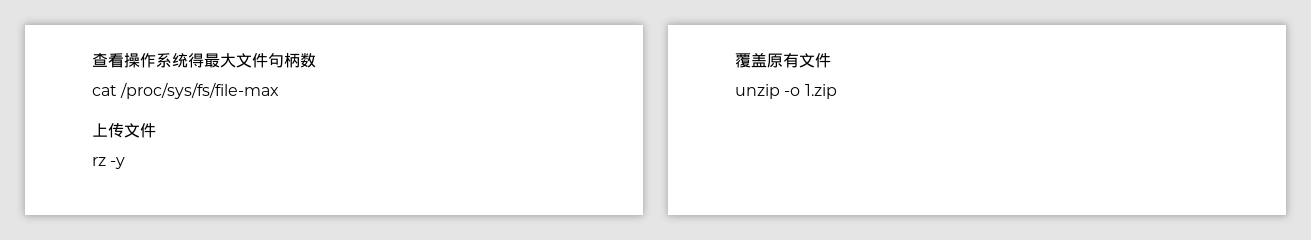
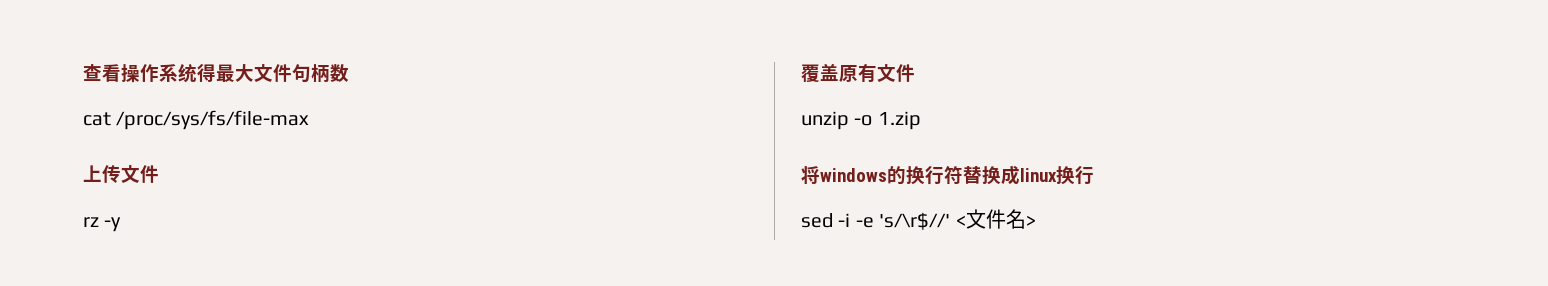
(837, 91) none -> [801,165,1094,185] [801,209,1036,230] // 将windows的换行符替换成linux换行 // sed -i -e 's/\r$//' <文件名>

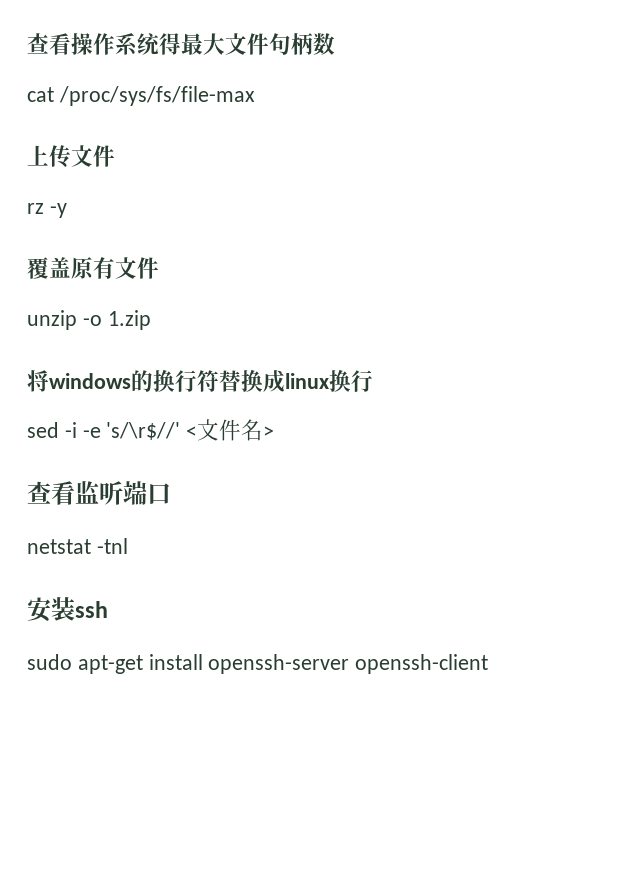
(1036, 221) none -> [27,481,171,505] [27,538,128,554] [27,597,108,622] [27,654,489,674] // 查看监听端口 // netstat -tnl // 安装ssh // sudo apt-get install openssh-server openssh-client

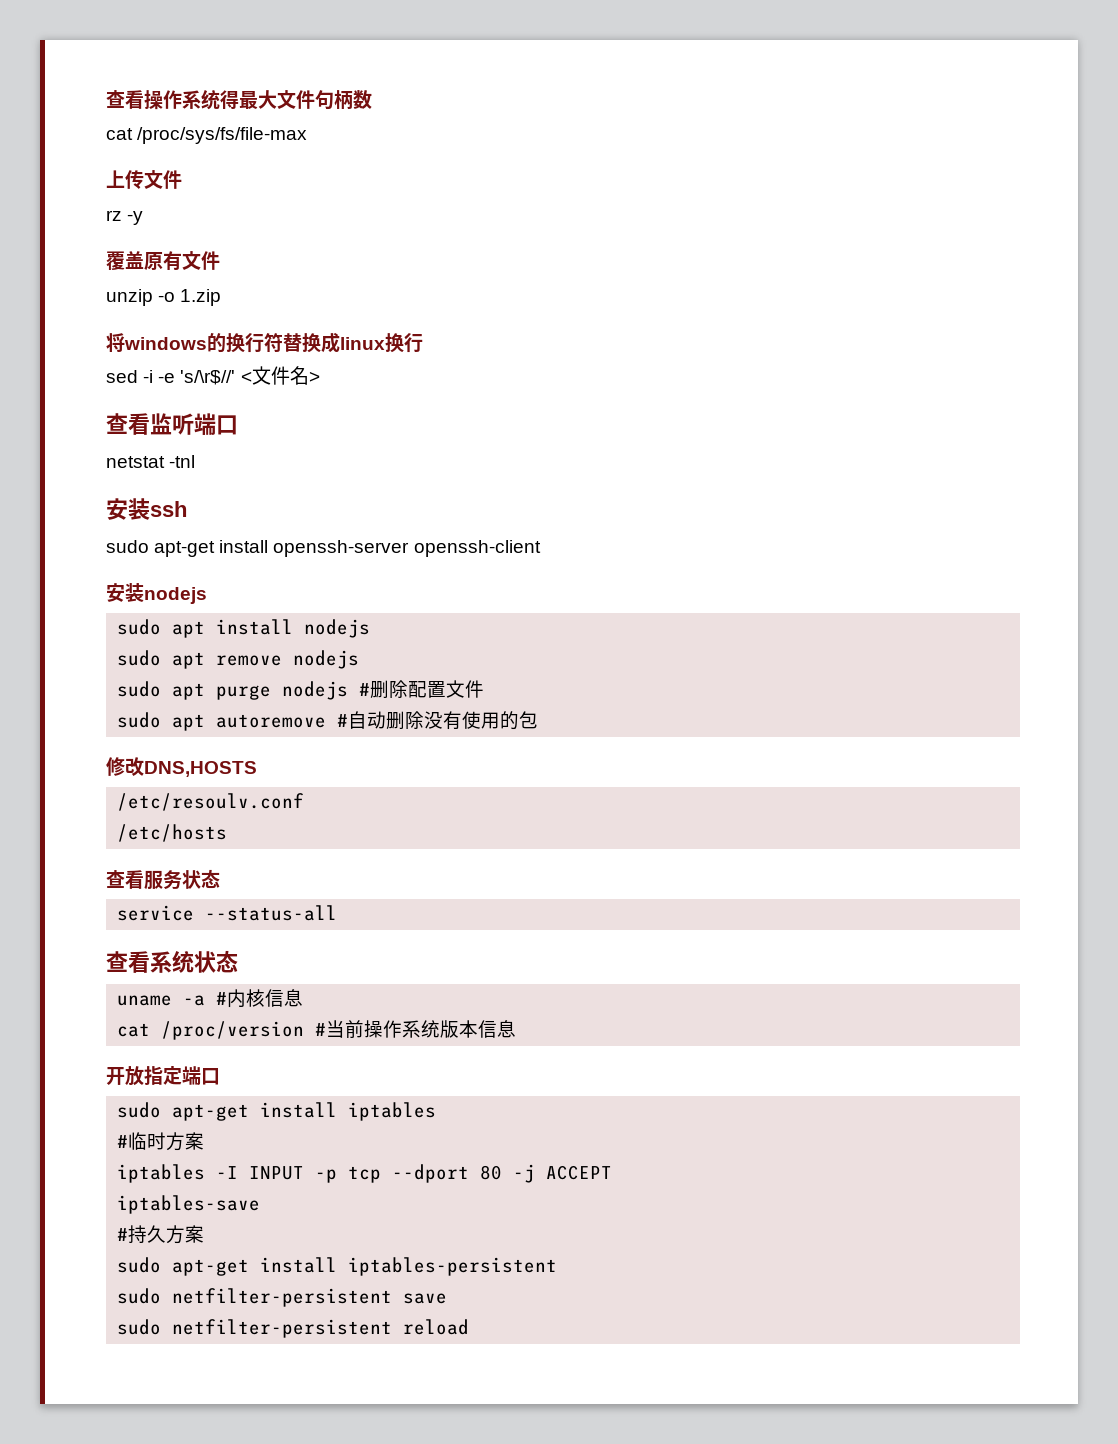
(489, 664) none -> [106,583,207,604] [117,619,371,638] [117,650,360,669] [117,680,485,700] [117,711,539,731] [106,757,257,777] [117,793,305,811] [117,824,228,842] [106,869,220,890] [117,905,338,921] [106,950,238,973] [117,989,304,1008] [117,1020,517,1040] [106,1066,220,1086] [117,1102,437,1121] [117,1132,205,1151] [117,1164,613,1183] [117,1195,261,1214] [117,1225,205,1244] [117,1257,558,1276] [117,1288,448,1307] [117,1319,470,1338] // 安装nodejs // sudo apt install nodejs // sudo apt remove nodejs // sudo apt purge nodejs #删除配置文件 // sudo apt autoremove #自动删除没有使用的包 // 修改DNS,HOSTS // /etc/resoulv.conf // /etc/hosts // 查看服务状态 // service --status-all // 查看系统状态 // uname -a #内核信息 // cat /proc/version #当前操作系统版本信息 // 开放指定端口 // sudo apt-get install iptables // #临时方案 // iptables -I INPUT -p tcp --dport 80 -j ACCEPT // iptables-save // #持久方案 // sudo apt-get install iptables-persistent // sudo netfilter-persistent save // sudo netfilter-persistent reload

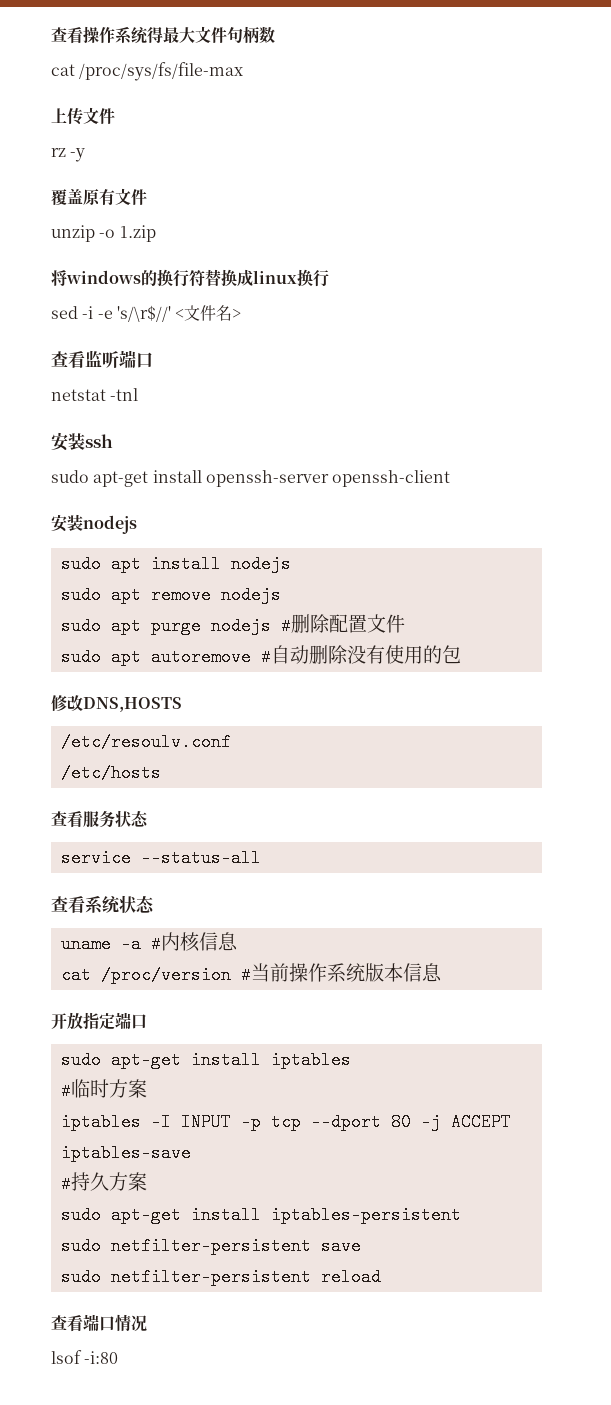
(470, 1327) none -> [51,1314,147,1332] [51,1350,119,1364] // 查看端口情况 // lsof -i:80

